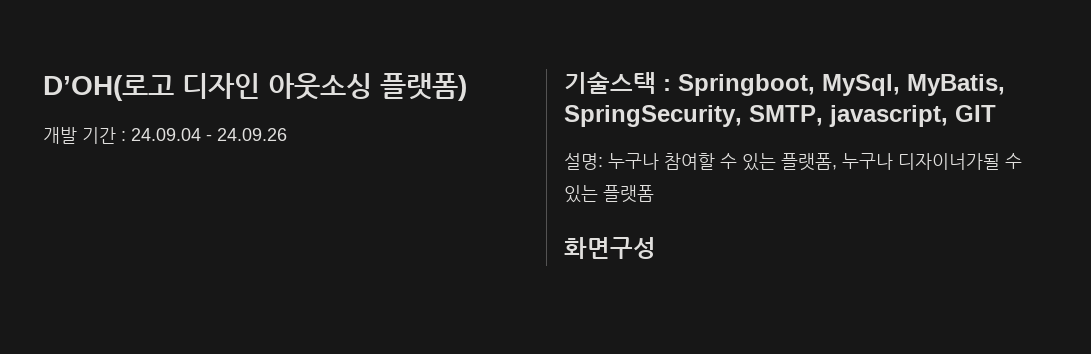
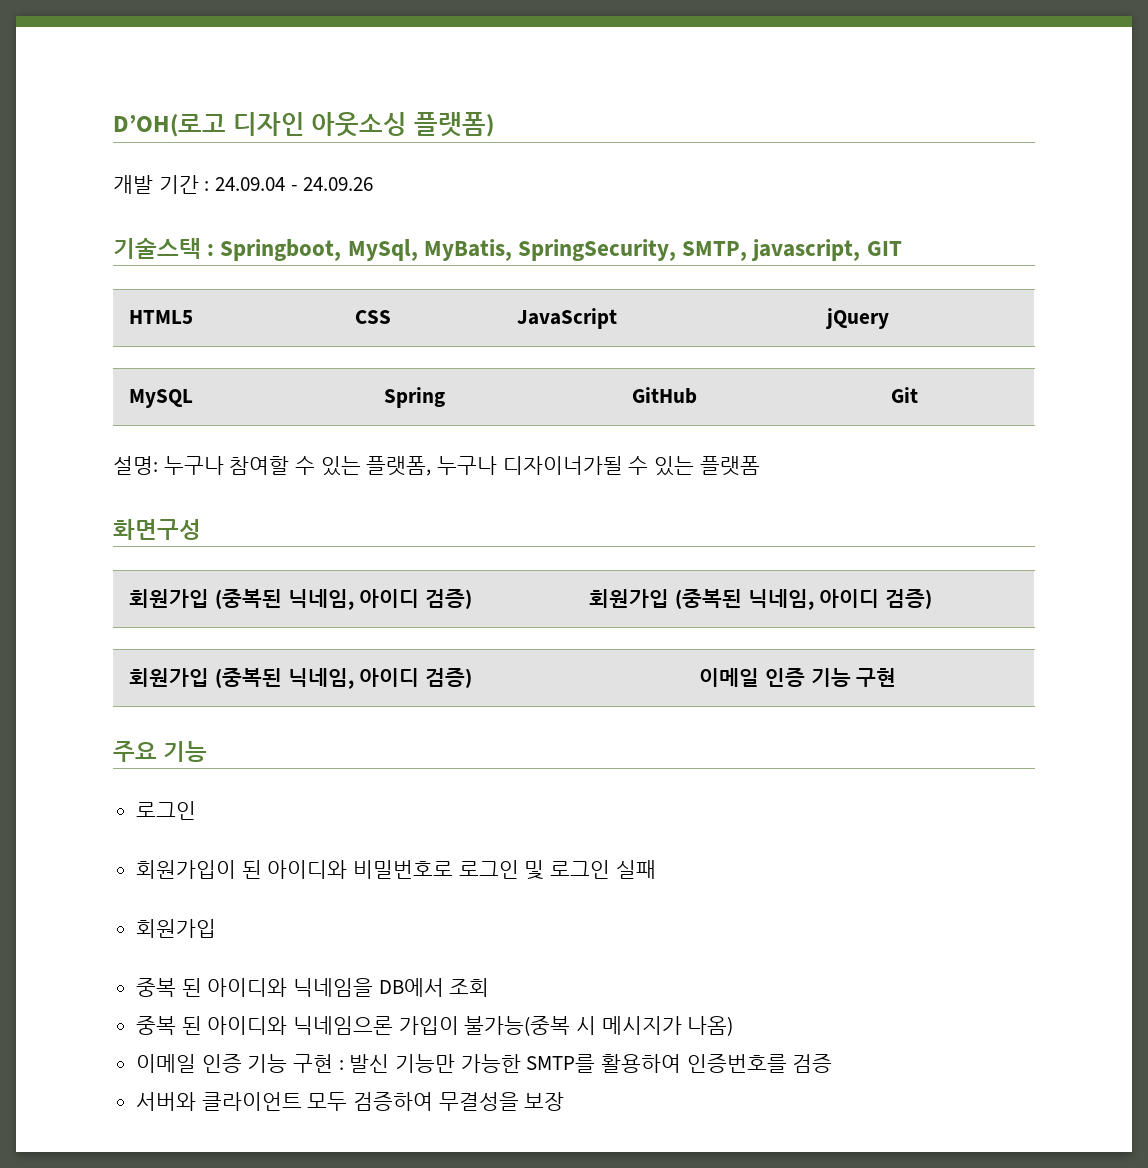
(996, 113) none -> [129,310,194,324] [355,310,392,324] [517,308,618,329] [825,308,890,329] [129,389,194,408] [384,387,446,408] [632,387,698,404] [891,387,919,403] // HTML5 | CSS | JavaScript | jQuery // MySQL | Spring | GitHub | Git
(656, 248) none -> [129,589,472,610] [589,589,932,610] [129,668,472,689] [699,668,897,687] [113,741,208,762] [136,801,197,820] [136,860,656,880] [136,919,217,938] [136,978,490,997] [136,1016,734,1036] [136,1054,833,1073] [136,1092,565,1111] // 회원가입 (중복된 닉네임, 아이디 검증) | 회원가입 (중복된 닉네임, 아이디 검증) // 회원가입 (중복된 닉네임, 아이디 검증) | 이메일 인증 기능 구현 // 주요 기능 // 로그인 // 회원가입이 된 아이디와 비밀번호로 로그인 및 로그인 실패 // 회원가입 // 중복 된 아이디와 닉네임을 DB에서 조회 // 중복 된 아이디와 닉네임으론 가입이 불가능(중복 시 메시지가 나옴) // 이메일 인증 기능 구현 : 발신 기능만 가능한 SMTP를 활용하여 인증번호를 검증 // 서버와 클라이언트 모두 검증하여 무결성을 보장

